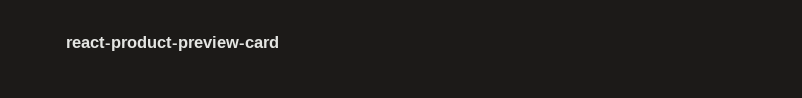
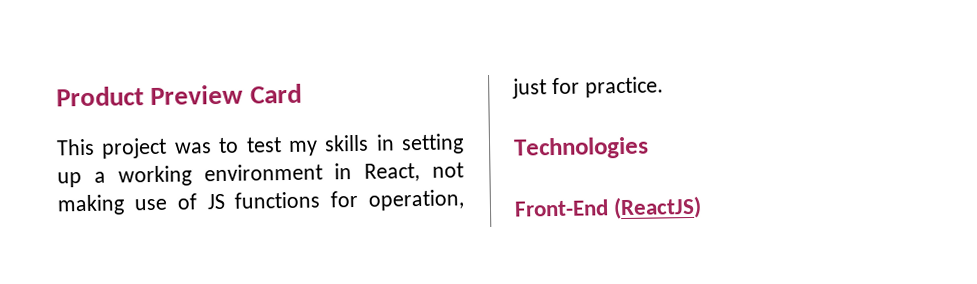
[66,36,279,51] react-product-preview-card -> [56,83,302,107] [56,133,464,159] [57,162,464,188] [57,189,464,216] [512,76,664,99] [513,136,649,160] [514,195,703,220] Product Preview Card // This project was to test my skills in setting up a working environment in React, not making use of JS functions for operation, just for practice. // Technologies // Front-End (ReactJS)

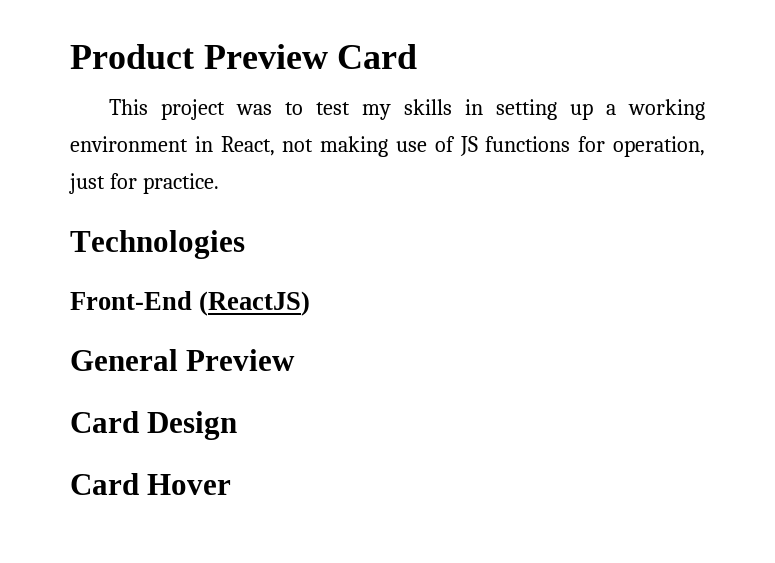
(703, 207) none -> [70,349,296,371] [70,411,238,440] [70,473,232,495] // General Preview // Card Design // Card Hover

